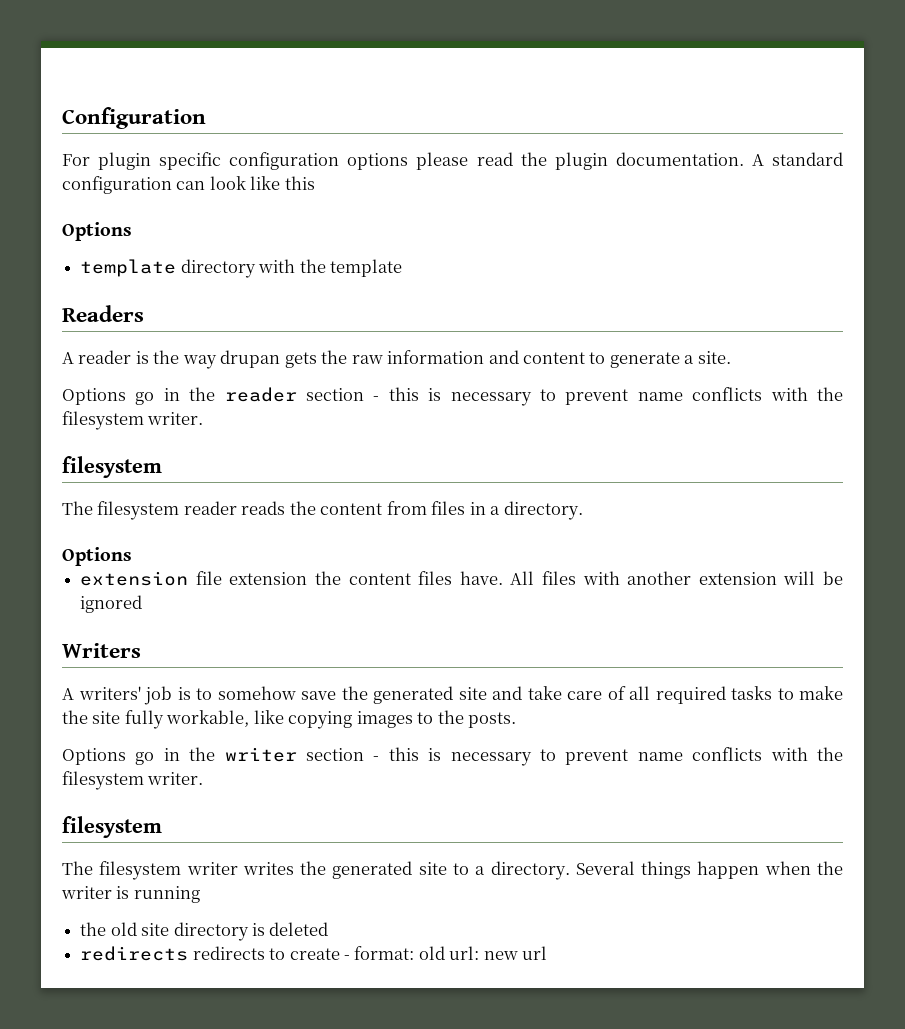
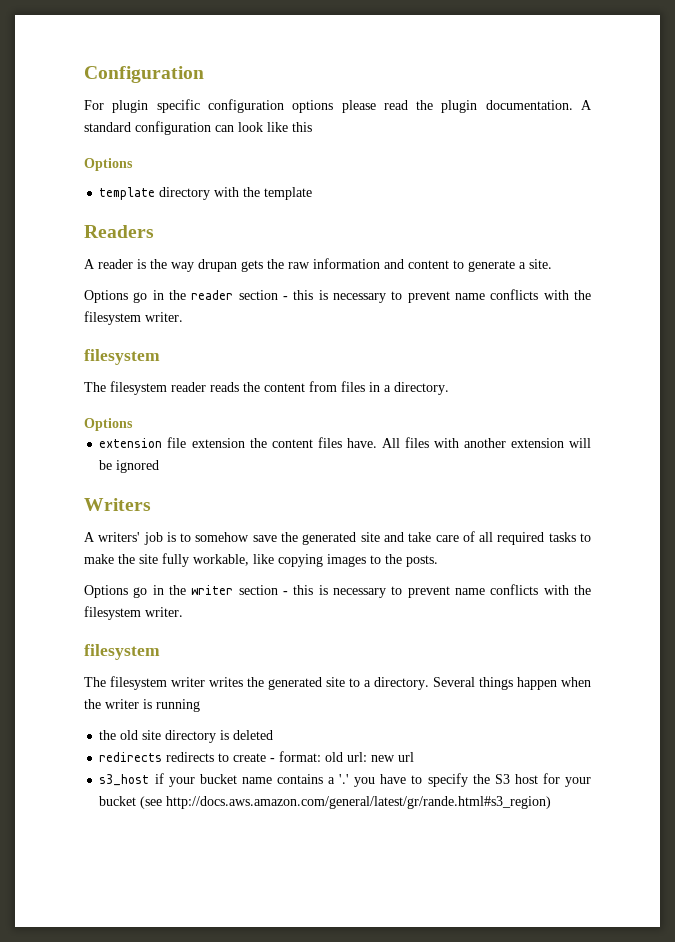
(548, 953) none -> [99,773,592,787] [99,796,552,809] // s3_host if your bucket name contains a '.' you have to specify the S3 host for your bucket (see http://docs.aws.amazon.com/general/latest/gr/rande.html#s3_region)

